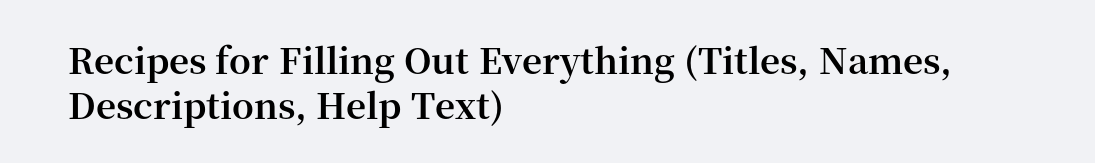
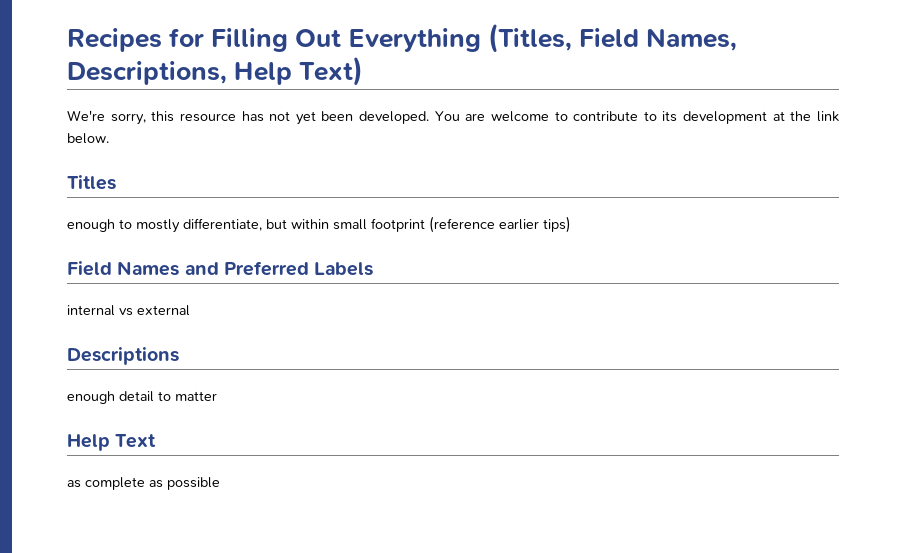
(810, 63) none -> [578,28,639,48] Field
(504, 108) none -> [67,110,840,125] [67,133,109,144] [67,175,116,190] [67,216,571,233] [67,261,374,276] [67,305,190,316] [67,347,179,365] [67,391,217,404] [67,434,157,451] [67,477,220,490] // We're sorry, this resource has not yet been developed. You are welcome to contribute to its development at the link below. // Titles // enough to mostly differentiate, but within small footprint (reference earlier tips) // Field Names and Preferred Labels // internal vs external // Descriptions // enough detail to matter // Help Text // as complete as possible

